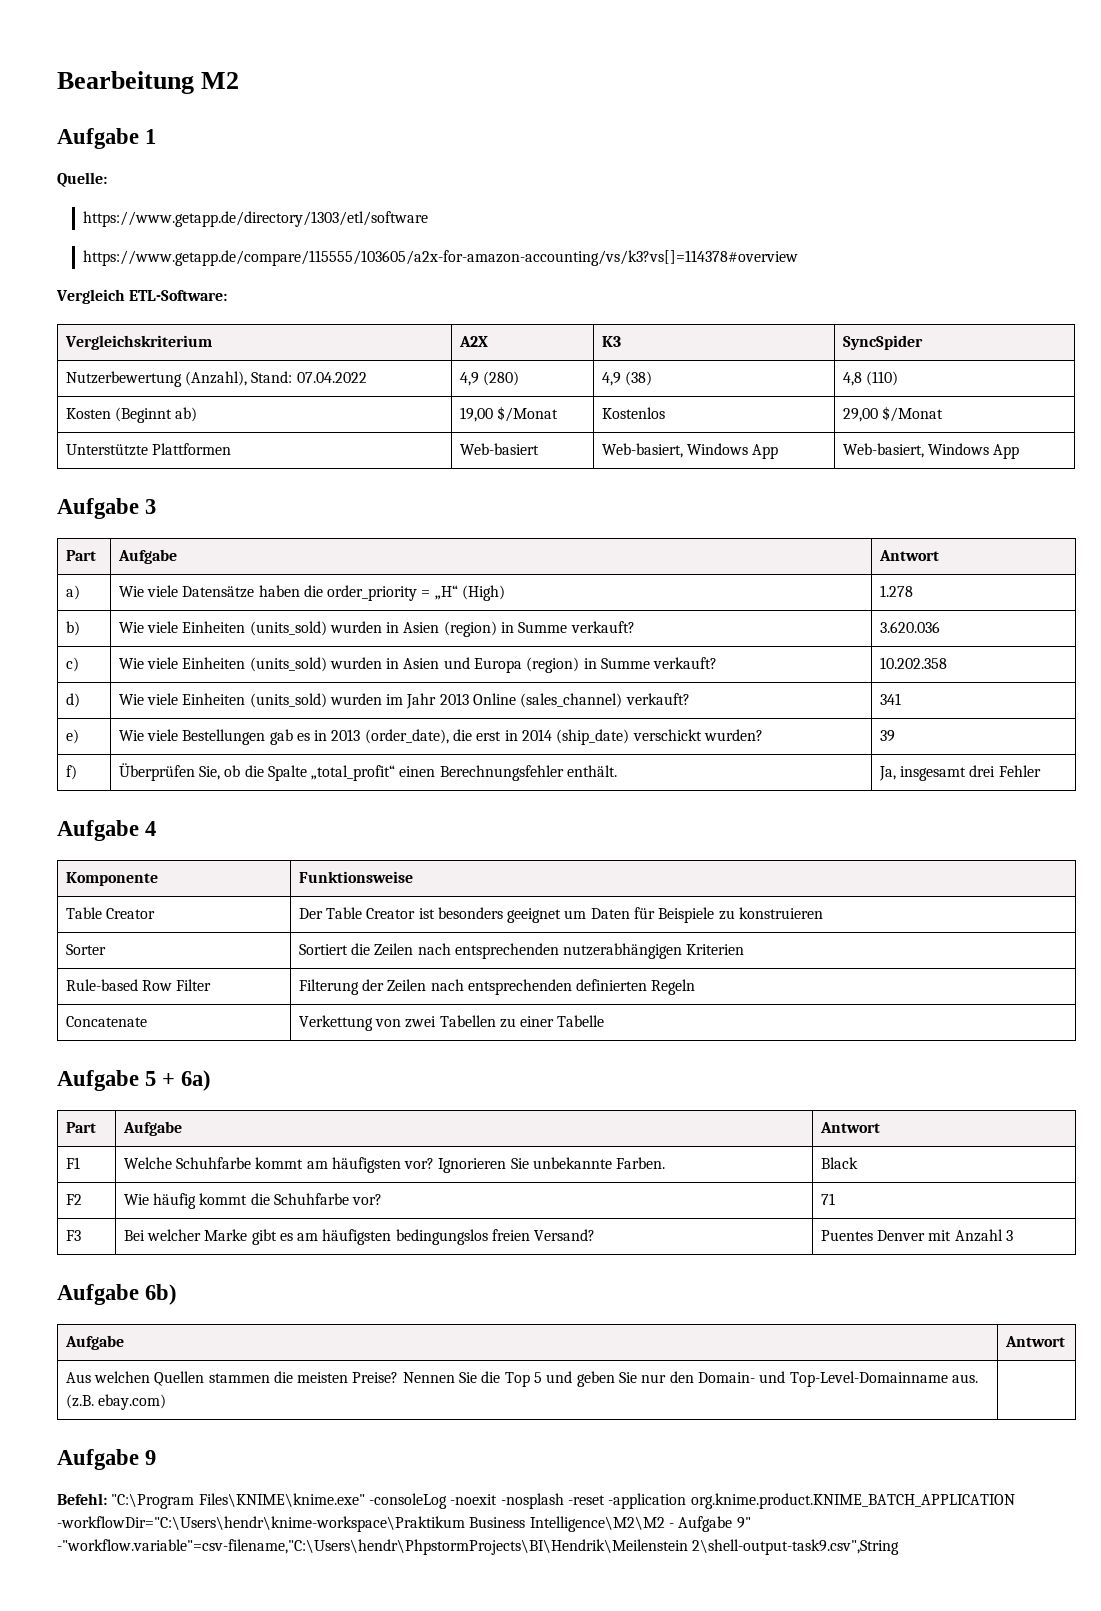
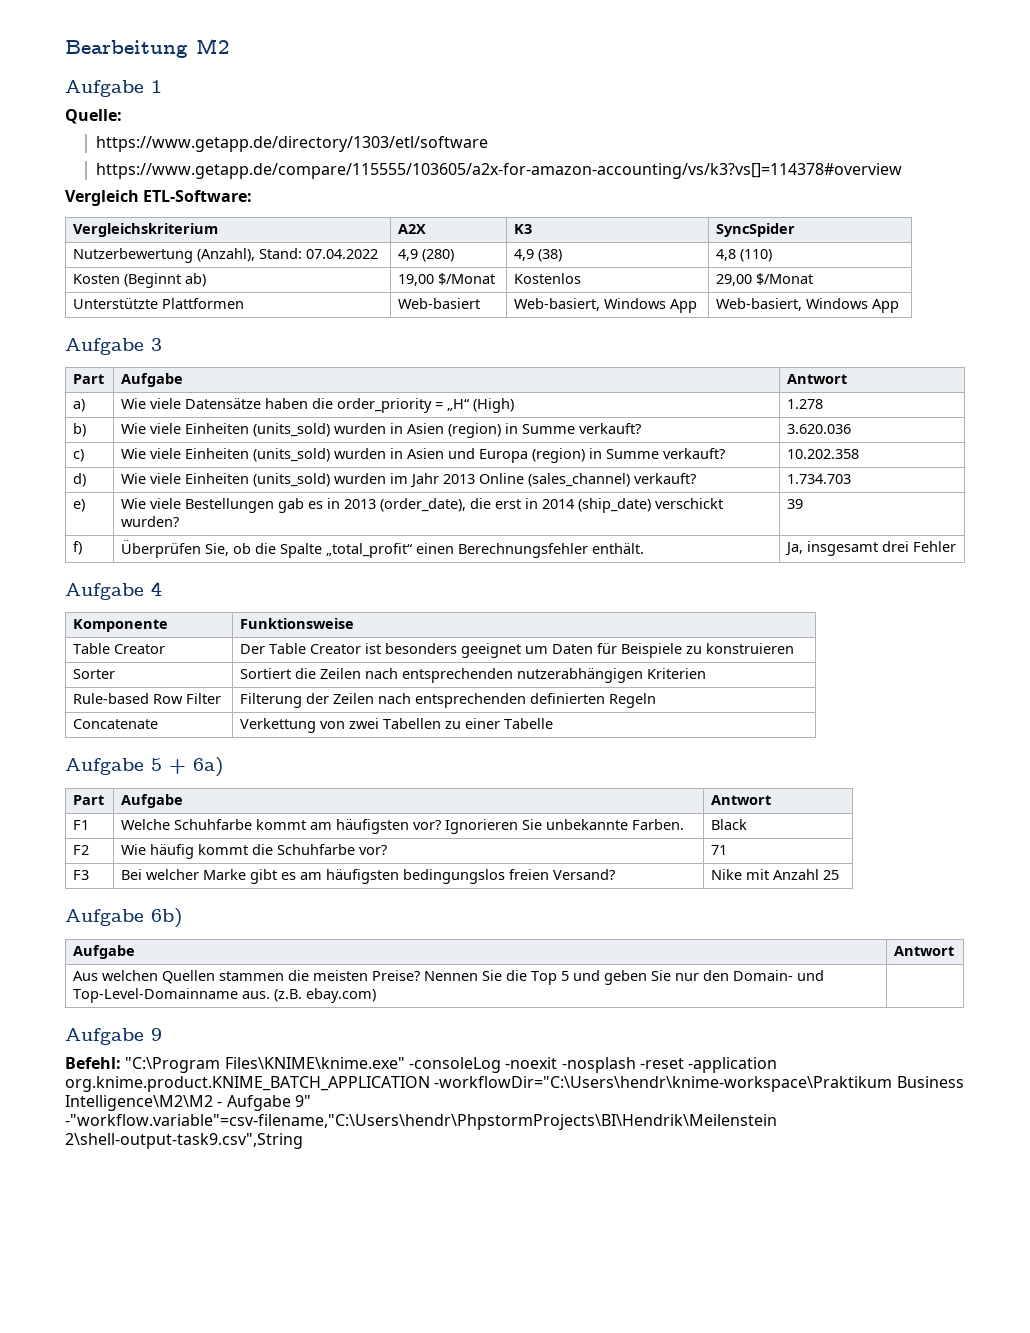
[879,693,901,705] 341 -> [787,474,852,484] 1.734.703
[820,1230,925,1241] Puentes Denver -> [711,869,743,880] Nike
[1005,1230,1013,1241] 3 -> [823,870,840,880] 25

